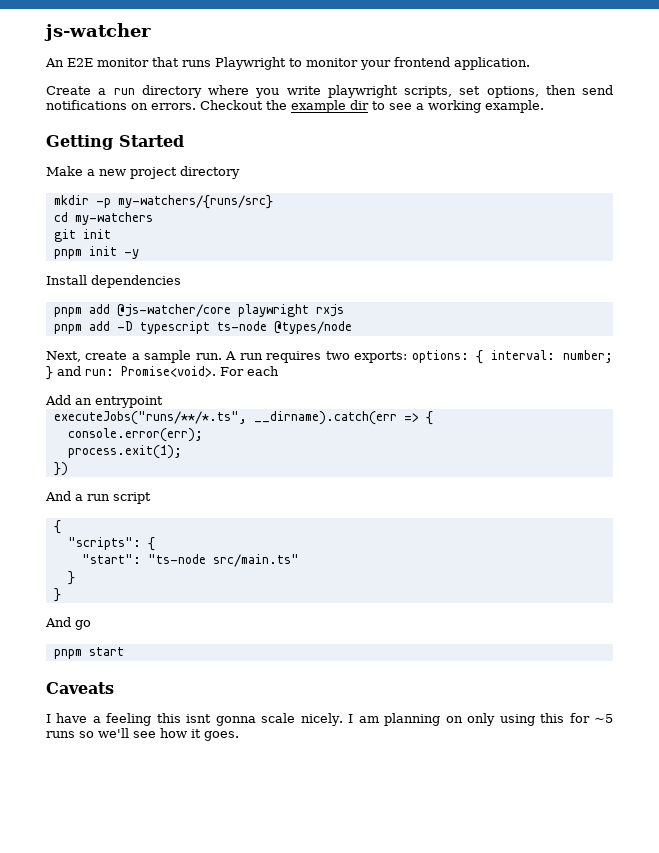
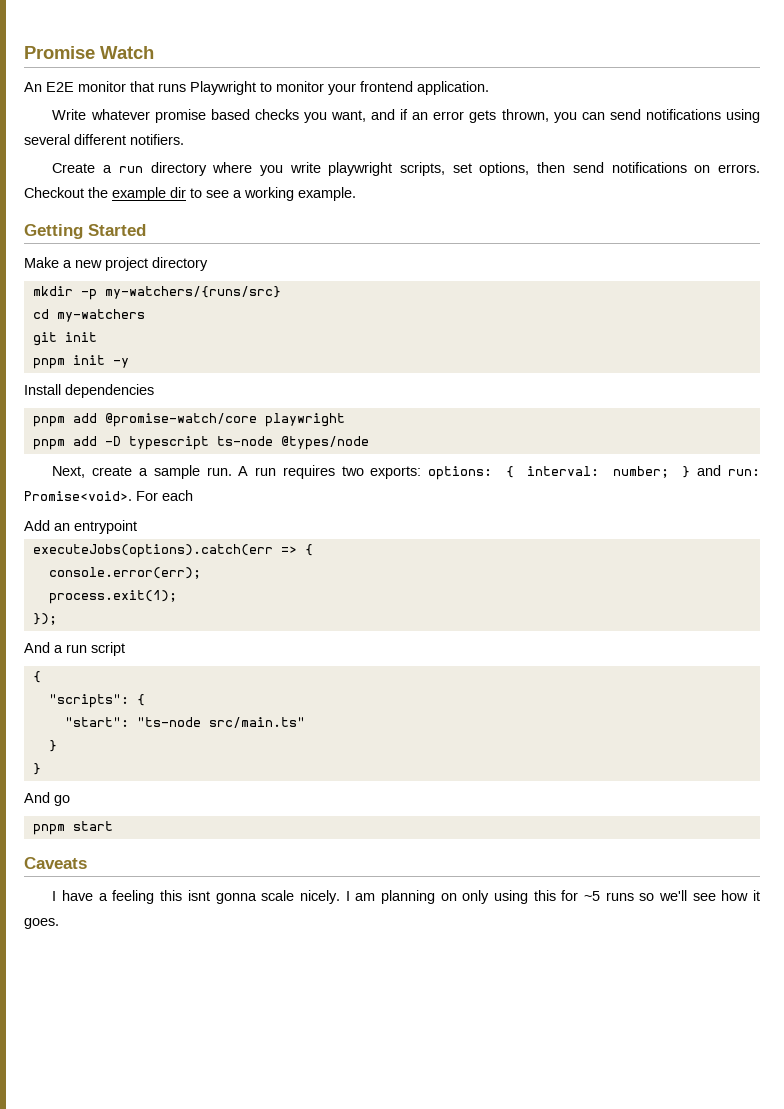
[44,23,151,41] js-watcher -> [24,46,154,59] Promise Watch
(530, 63) none -> [52,109,760,123] [24,134,184,145] // Write whatever promise based checks you want, and if an error gets thrown, you can send notifications using several different notifiers.
[116,304,344,317] @js-watcher/core playwright rxjs -> [104,413,345,427] @promise-watch/core playwright
[53,411,397,425] executeJobs("runs/**/*.ts", __dirname).catch(err -> [32,544,273,558] executeJobs(options).catch(err
[53,462,68,476] }) -> [32,613,57,625] });

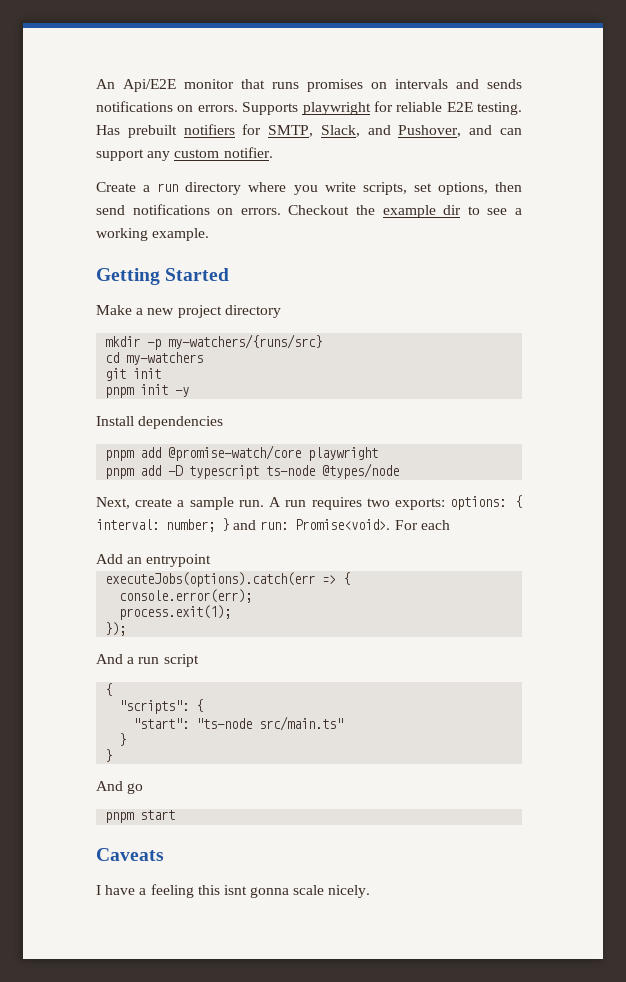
[24,46,154,59] [24,81,489,95] [52,109,760,123] [24,134,184,145] Promise Watch // An E2E monitor that runs Playwright to monitor your frontend application. // Write whatever promise based checks you want, and if an error gets thrown, you can send notifications using several different notifiers. -> [96,79,522,92] [96,101,522,115] [96,124,522,138] [96,147,273,161] An Api/E2E monitor that runs promises on intervals and sends notifications on errors. Supports playwright for reliable E2E testing. Has prebuilt notifiers for SMTP, Slack, and Pushover, and can support any custom notifier.
[328,162,393,176] playwright -> (356, 187) none
[345,890,761,904] [24,918,59,929] I am planning on only using this for ~5 runs so we'll see how it goes. -> (371, 891) none

